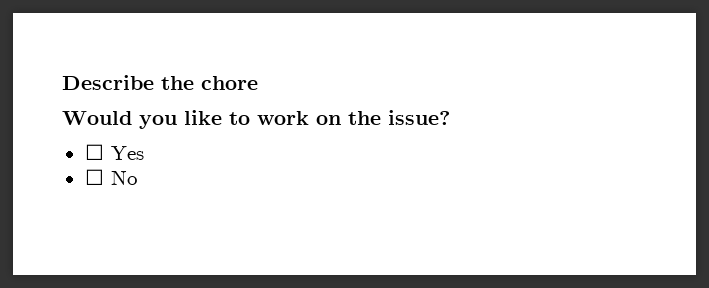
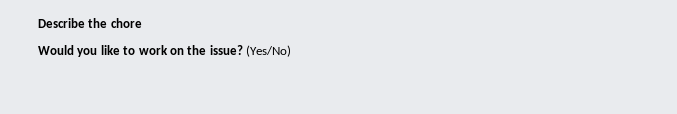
[84,144,144,160] [84,169,138,185] // ☐ Yes // ☐ No -> [246,45,291,57] (Yes/No)

